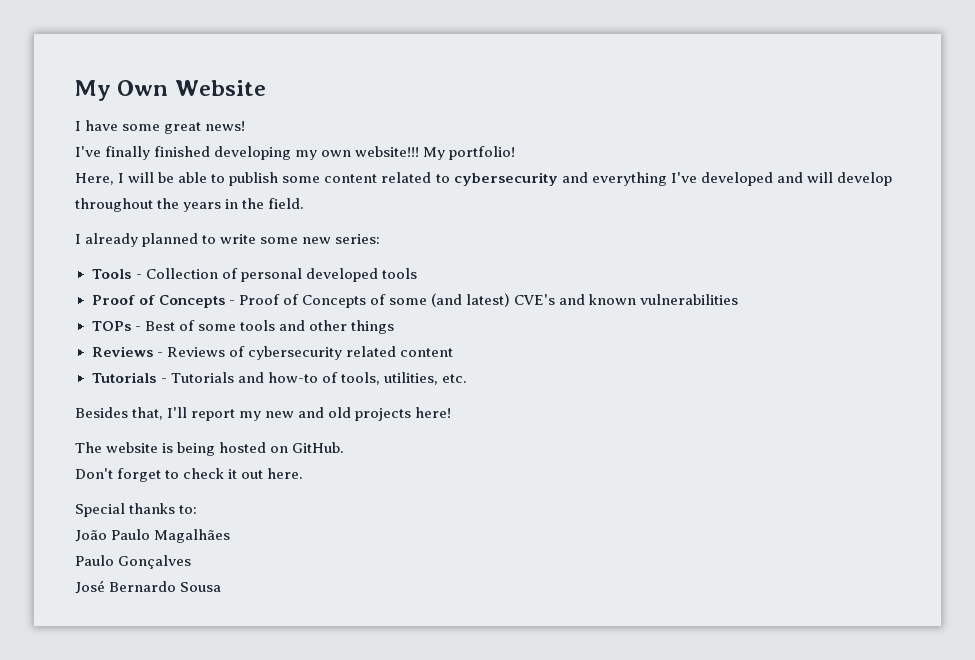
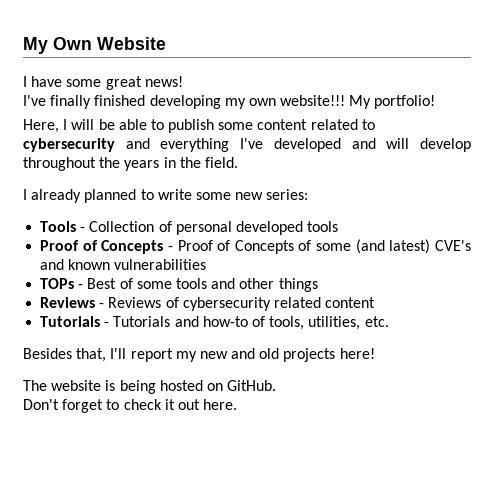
[75,503,198,517] [75,529,231,543] [75,555,192,569] [75,580,222,594] // Special thanks to: // João Paulo Magalhães // Paulo Gonçalves // José Bernardo Sousa -> (238, 404) none

